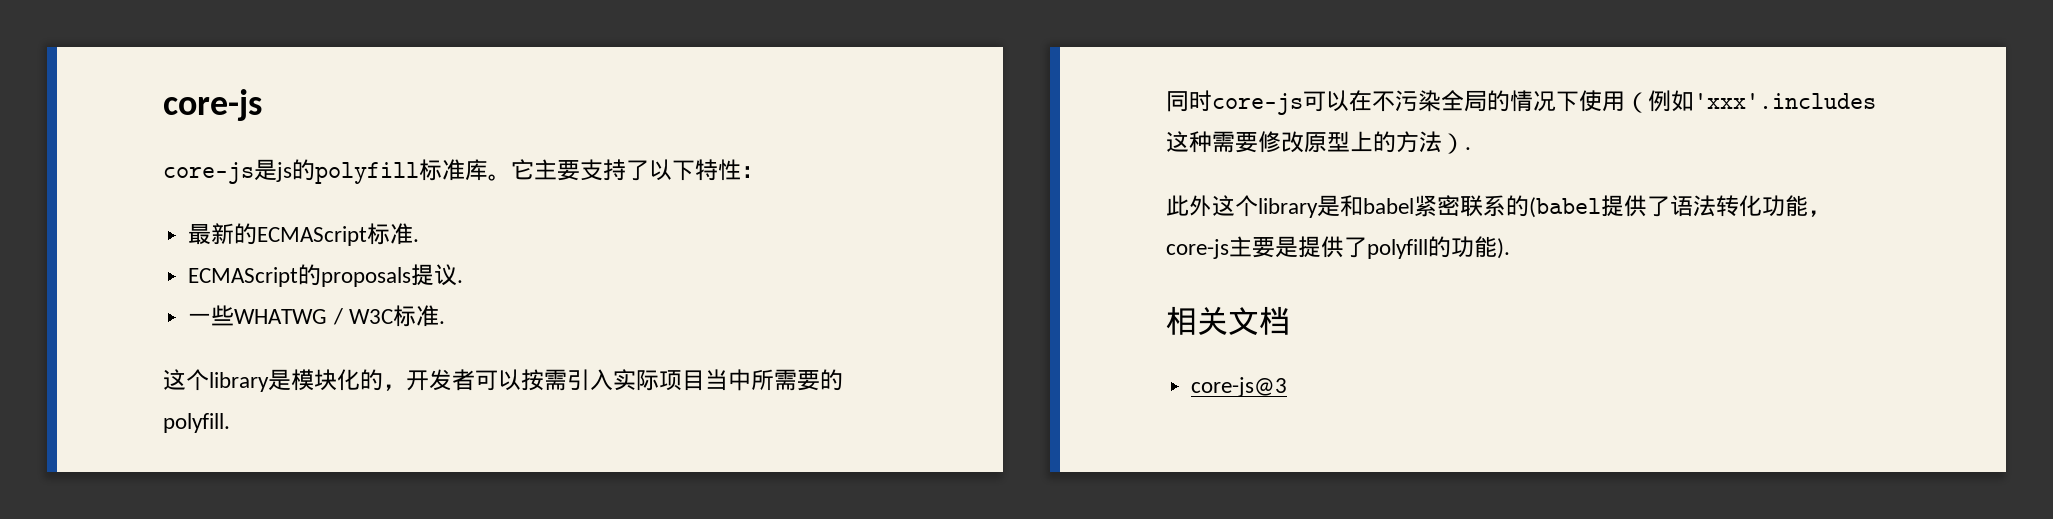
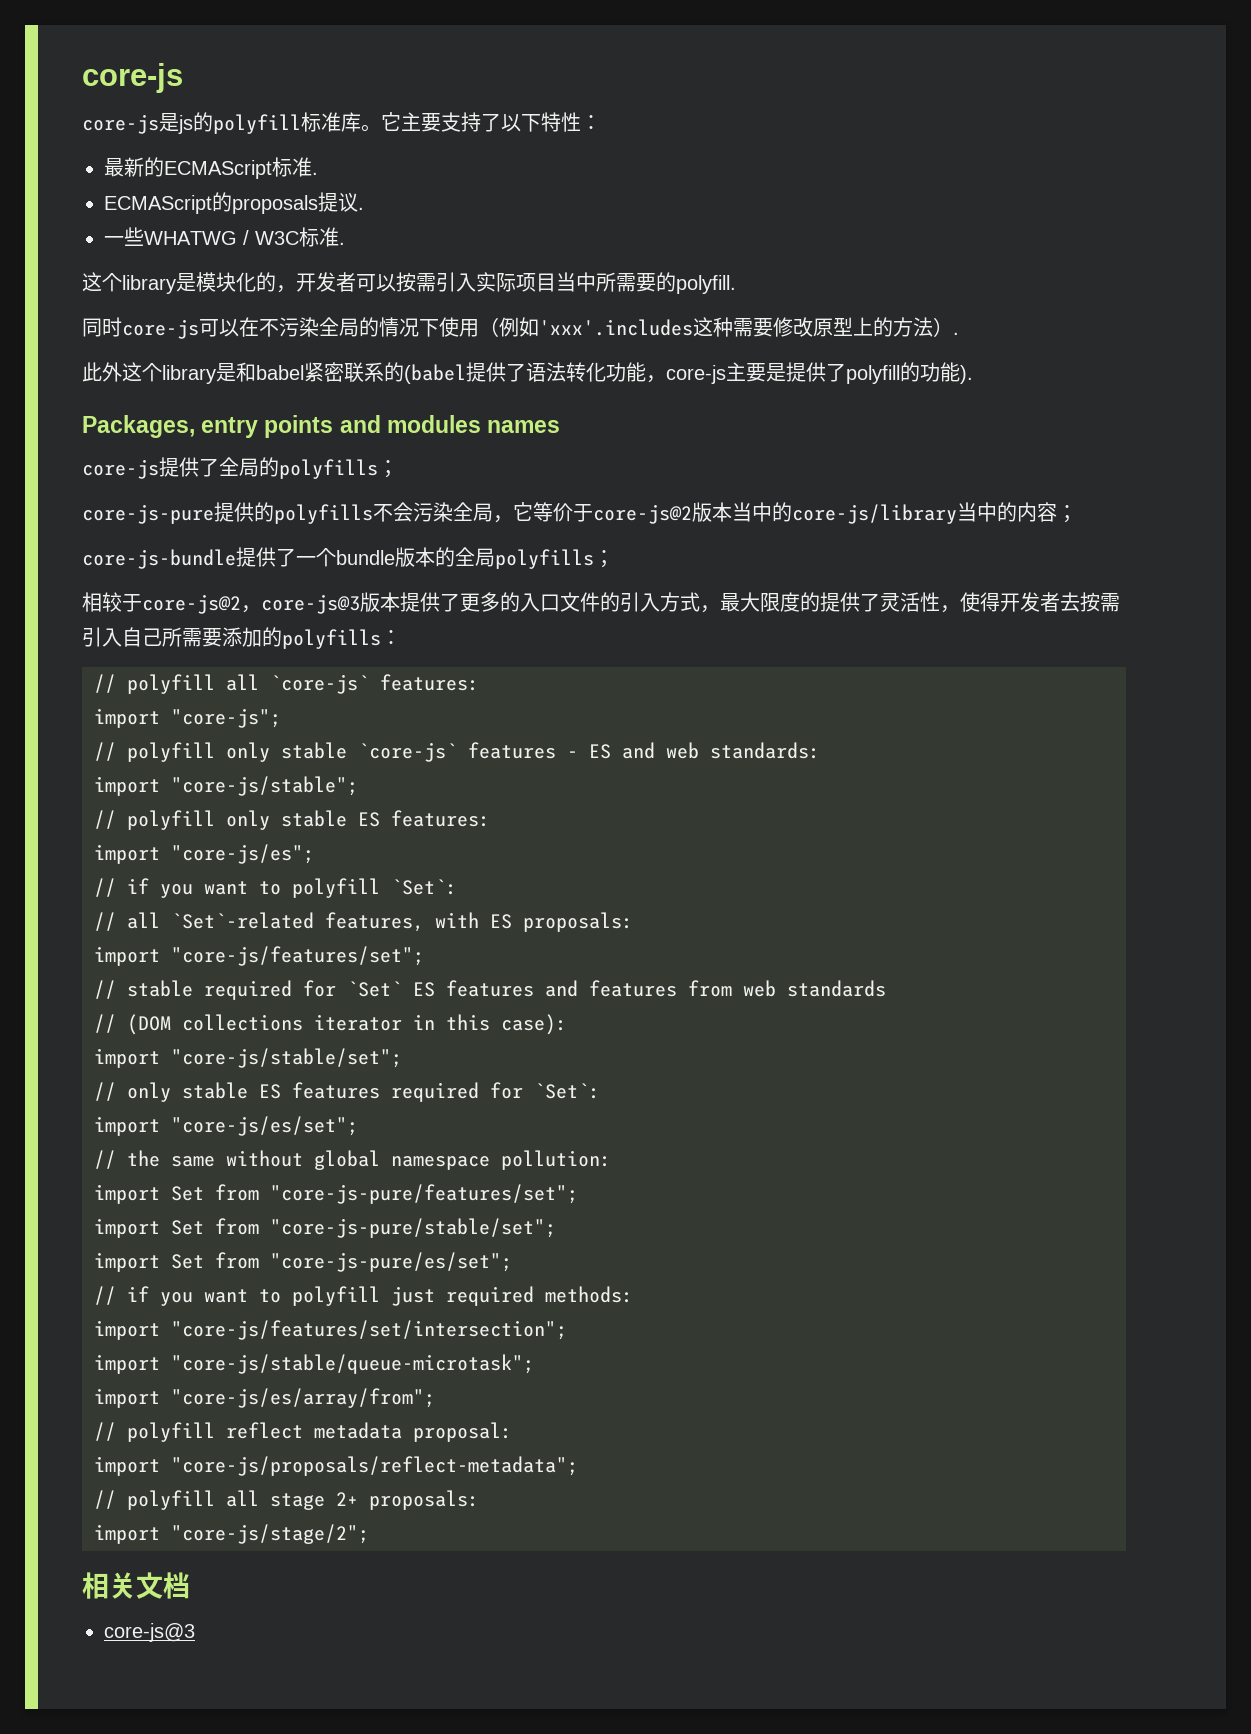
(1510, 248) none -> [82,415,561,438] [82,457,398,479] [82,502,1077,524] [82,547,614,569] [82,592,1120,614] [82,627,401,649] [94,674,479,694] [94,708,281,728] [94,742,820,762] [94,776,358,796] [94,810,490,830] [94,844,314,864] [94,878,457,898] [94,912,633,932] [94,946,424,966] [94,980,886,1000] [94,1014,567,1035] [94,1048,402,1068] [94,1082,600,1102] [94,1116,358,1136] [94,1150,611,1170] [94,1184,578,1204] [94,1218,556,1238] [94,1252,512,1272] [94,1286,633,1306] [94,1320,567,1340] [94,1354,534,1374] [94,1388,435,1408] [94,1422,512,1442] [94,1456,578,1476] [94,1490,479,1510] [94,1524,369,1544] // Packages, entry points and modules names // core-js提供了全局的polyfills； // core-js-pure提供的polyfills不会污染全局，它等价于core-js@2版本当中的core-js/library当中的内容； // core-js-bundle提供了一个bundle版本的全局polyfills； // 相较于core-js@2，core-js@3版本提供了更多的入口文件的引入方式，最大限度的提供了灵活性，使得开发者去按需引入自己所需要添加的polyfills： // // polyfill all `core-js` features: // import "core-js"; // // polyfill only stable `core-js` features - ES and web standards: // import "core-js/stable"; // // polyfill only stable ES features: // import "core-js/es"; // // if you want to polyfill `Set`: // // all `Set`-related features, with ES proposals: // import "core-js/features/set"; // // stable required for `Set` ES features and features from web standards // // (DOM collections iterator in this case): // import "core-js/stable/set"; // // only stable ES features required for `Set`: // import "core-js/es/set"; // // the same without global namespace pollution: // import Set from "core-js-pure/features/set"; // import Set from "core-js-pure/stable/set"; // import Set from "core-js-pure/es/set"; // // if you want to polyfill just required methods: // import "core-js/features/set/intersection"; // import "core-js/stable/queue-microtask"; // import "core-js/es/array/from"; // // polyfill reflect metadata proposal: // import "core-js/proposals/reflect-metadata"; // // polyfill all stage 2+ proposals: // import "core-js/stage/2";

